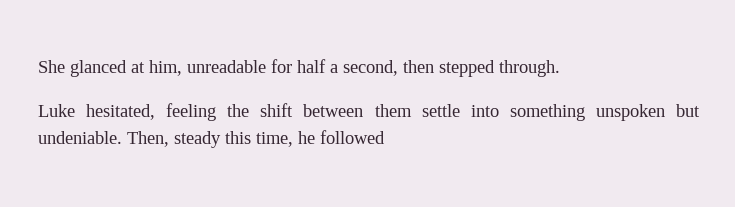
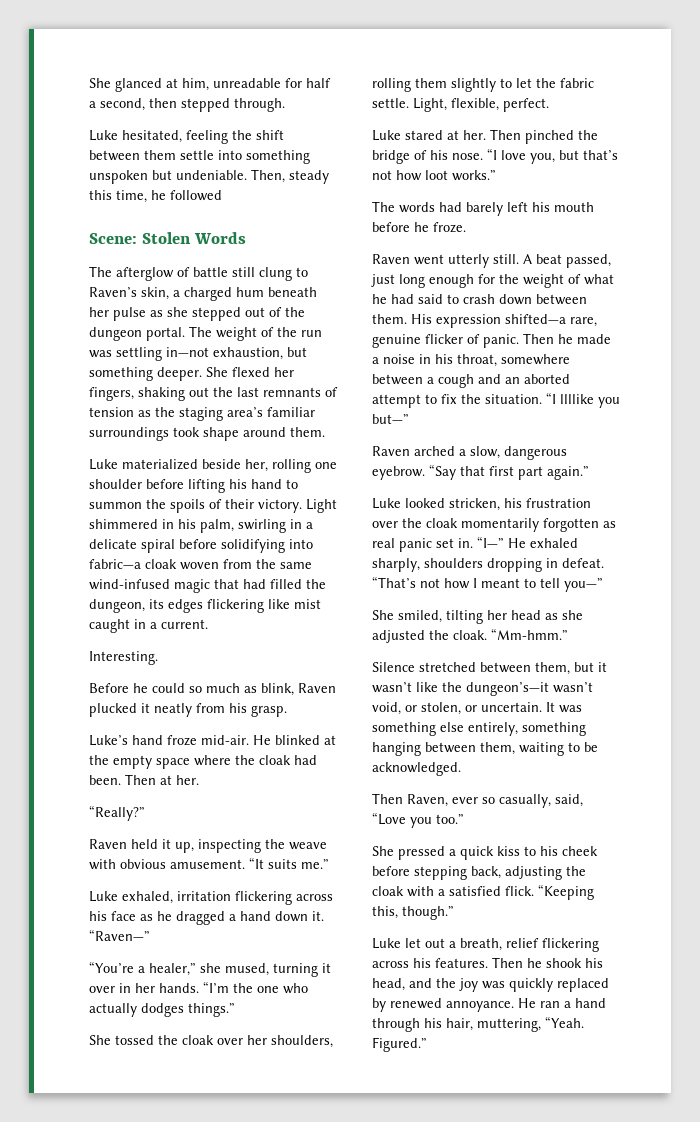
(385, 137) none -> [89,232,247,244] [89,266,308,281] [89,287,317,301] [89,307,305,321] [89,326,322,341] [89,347,307,361] [89,367,294,381] [89,387,338,401] [89,407,315,421] [89,427,325,441] [89,459,337,473] [89,479,298,493] [89,499,337,513] [89,519,313,533] [89,539,313,553] [89,559,312,570] [89,579,326,593] [89,599,321,613] [89,619,208,633] [89,651,158,665] [89,683,336,696] [89,703,287,717] [89,735,336,746] [89,755,317,769] [89,774,199,785] [89,805,145,821] [89,839,327,853] [89,857,329,870] [89,891,333,905] [89,911,324,925] [89,929,150,941] [89,961,331,977] [89,981,308,994] [89,1003,235,1017] [89,1035,333,1048] [372,78,594,92] [372,98,549,112] [372,129,598,144] [372,148,618,164] [372,170,496,181] [372,201,594,216] [372,222,466,233] [372,254,611,268] [371,274,614,288] [372,294,587,305] [372,314,597,328] [372,333,611,348] [372,354,570,367] [372,374,570,388] [372,392,620,408] [372,414,409,424] [372,446,567,460] [372,464,589,480] [372,498,591,511] [372,518,616,532] [372,536,578,552] [372,558,604,572] [372,576,603,592] [372,610,583,624] [372,628,568,643] [372,662,607,675] [372,682,593,696] [372,702,582,715] [372,722,586,736] [372,742,598,756] [372,762,461,776] [372,793,583,808] [372,812,464,828] [372,846,598,860] [372,866,586,880] [372,884,594,900] [372,906,454,920] [372,938,599,952] [372,957,603,968] [372,978,609,992] [372,998,606,1012] [372,1016,584,1032] [372,1037,427,1052] // Scene: Stolen Words // The afterglow of battle still clung to Raven’s skin, a charged hum beneath her pulse as she stepped out of the dungeon portal. The weight of the run was settling in—not exhaustion, but something deeper. She flexed her fingers, shaking out the last remnants of tension as the staging area’s familiar surroundings took shape around them. // Luke materialized beside her, rolling one shoulder before lifting his hand to summon the spoils of their victory. Light shimmered in his palm, swirling in a delicate spiral before solidifying into fabric—a cloak woven from the same wind-infused magic that had filled the dungeon, its edges flickering like mist caught in a current. // Interesting. // Before he could so much as blink, Raven plucked it neatly from his grasp. // Luke’s hand froze mid-air. He blinked at the empty space where the cloak had been. Then at her. // “Really?” // Raven held it up, inspecting the weave with obvious amusement. “It suits me.” // Luke exhaled, irritation flickering across his face as he dragged a hand down it. “Raven—” // “You’re a healer,” she mused, turning it over in her hands. “I’m the one who actually dodges things.” // She tossed the cloak over her shoulders, rolling them slightly to let the fabric settle. Light, flexible, perfect. // Luke stared at her. Then pinched the bridge of his nose. “I love you, but that’s not how loot works.” // The words had barely left his mouth before he froze. // Raven went utterly still. A beat passed, just long enough for the weight of what he had said to crash down between them. His expression shifted—a rare, genuine flicker of panic. Then he made a noise in his throat, somewhere between a cough and an aborted attempt to fix the situation. “I llllike you but—” // Raven arched a slow, dangerous eyebrow. “Say that first part again.” // Luke looked stricken, his frustration over the cloak momentarily forgotten as real panic set in. “I—” He exhaled sharply, shoulders dropping in defeat. “That’s not how I meant to tell you—” // She smiled, tilting her head as she adjusted the cloak. “Mm-hmm.” // Silence stretched between them, but it wasn’t like the dungeon’s—it wasn’t void, or stolen, or uncertain. It was something else entirely, something hanging between them, waiting to be acknowledged. // Then Raven, ever so casually, said, “Love you too.” // She pressed a quick kiss to his cheek before stepping back, adjusting the cloak with a satisfied flick. “Keeping this, though.” // Luke let out a breath, relief flickering across his features. Then he shook his head, and the joy was quickly replaced by renewed annoyance. He ran a hand through his hair, muttering, “Yeah. Figured.”

